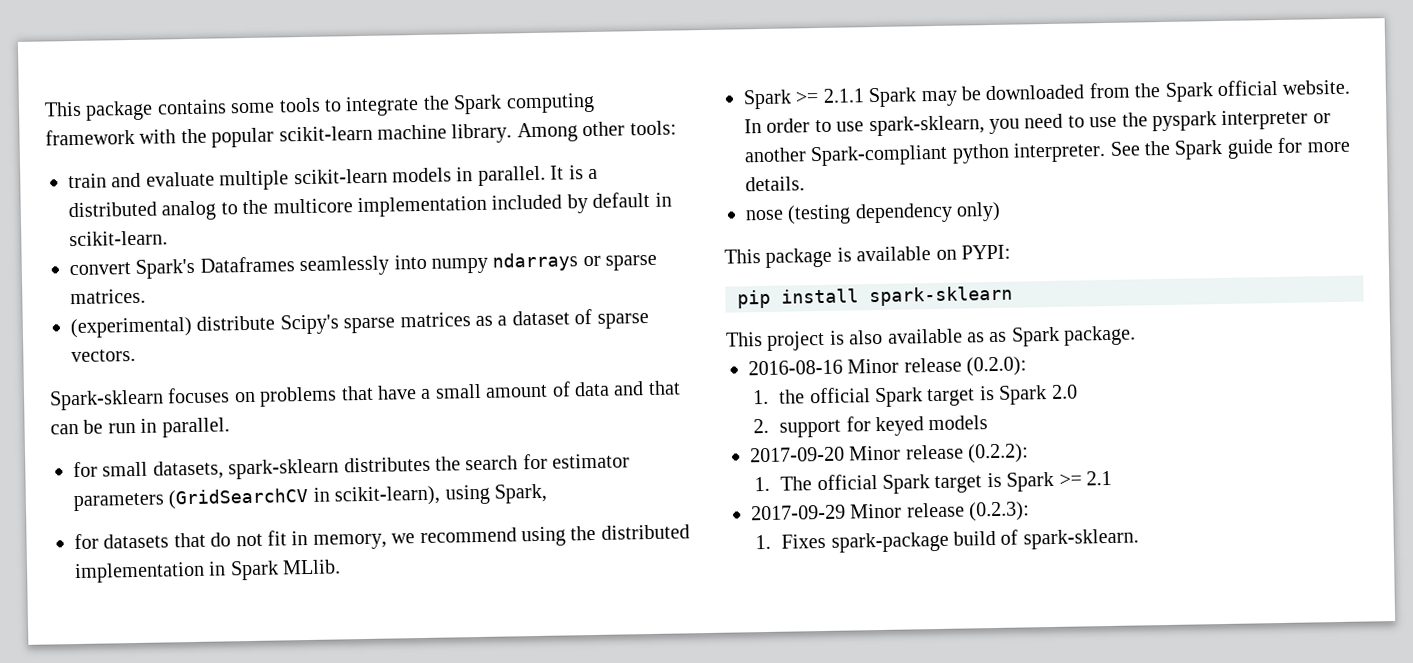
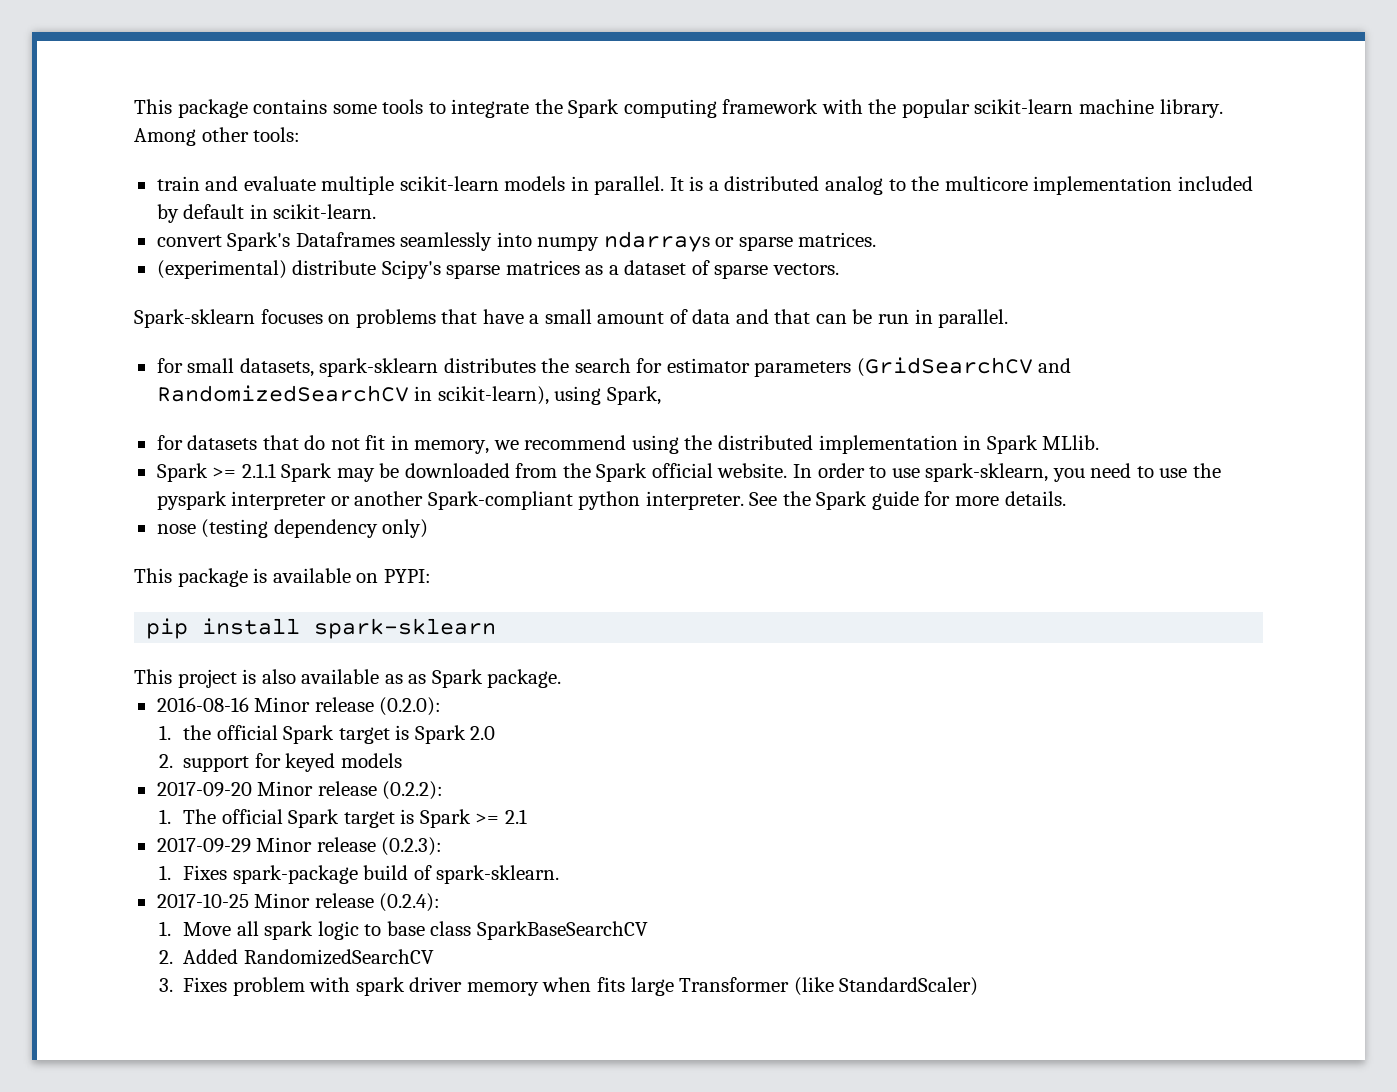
(310, 498) none -> [1038,358,1072,373] [156,385,409,402] and RandomizedSearchCV
(1139, 539) none -> [156,893,441,912] [158,921,648,940] [158,949,434,965] [158,977,979,996] // 2017-10-25 Minor release (0.2.4): // 1. Move all spark logic to base class SparkBaseSearchCV // 2. Added RandomizedSearchCV // 3. Fixes problem with spark driver memory when fits large Transformer (like StandardScaler)

